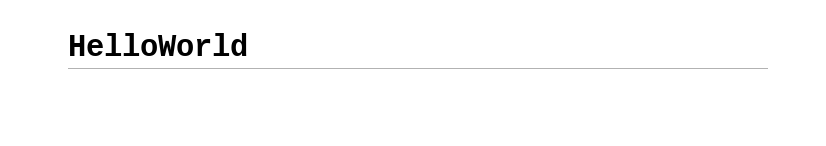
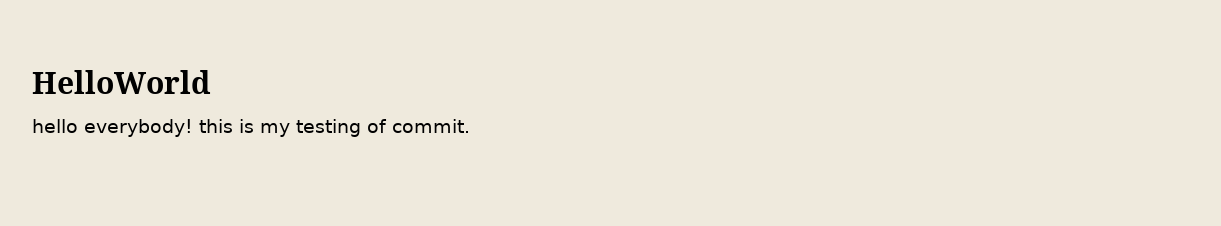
(248, 44) none -> [32,119,470,137] // hello everybody! this is my testing of commit.

